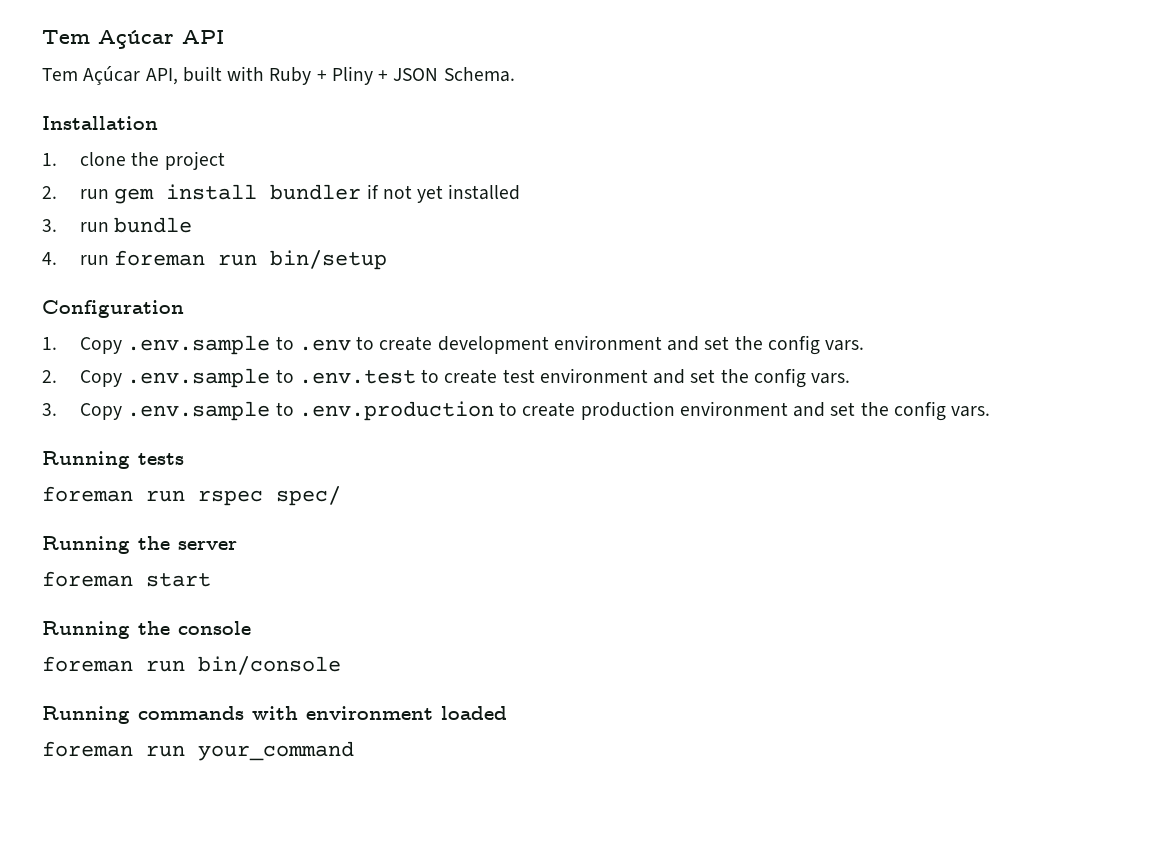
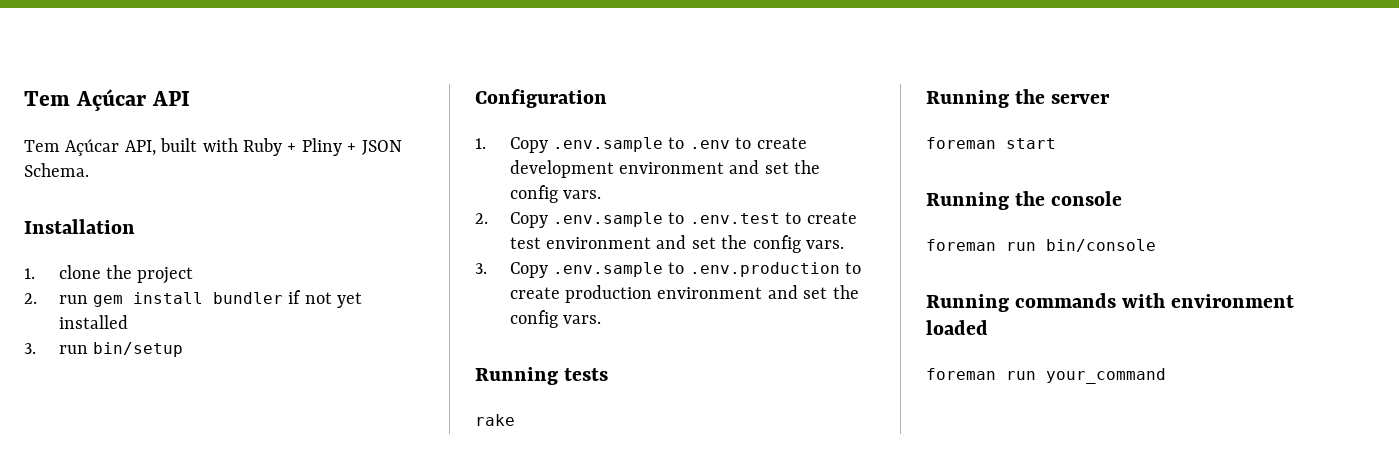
[114,217,193,233] [42,250,258,266] bundle // 4. run foreman run -> (88, 349) none
[42,486,341,506] foreman run rspec spec/ -> [475,414,515,426] rake

